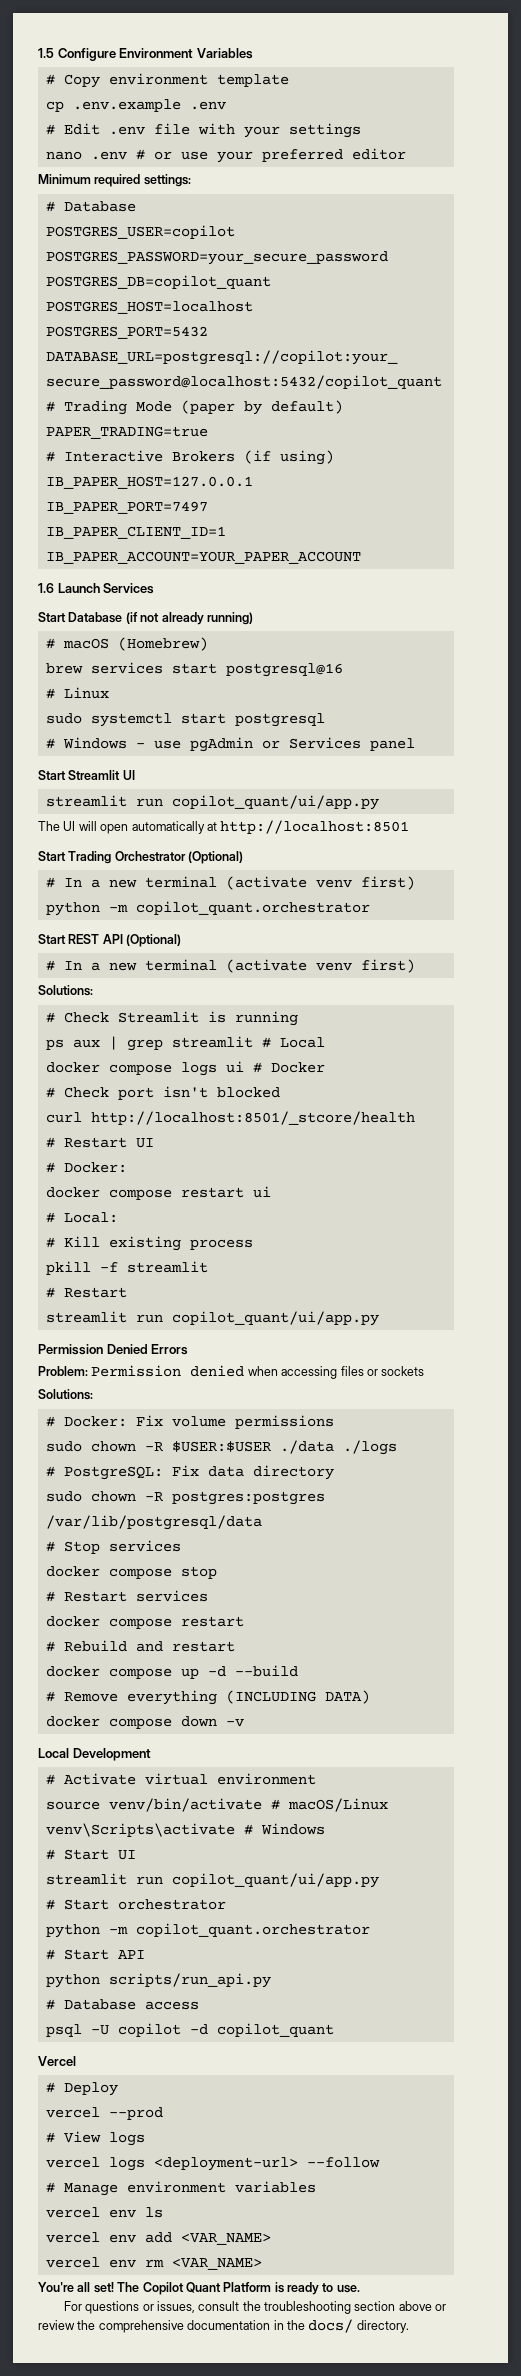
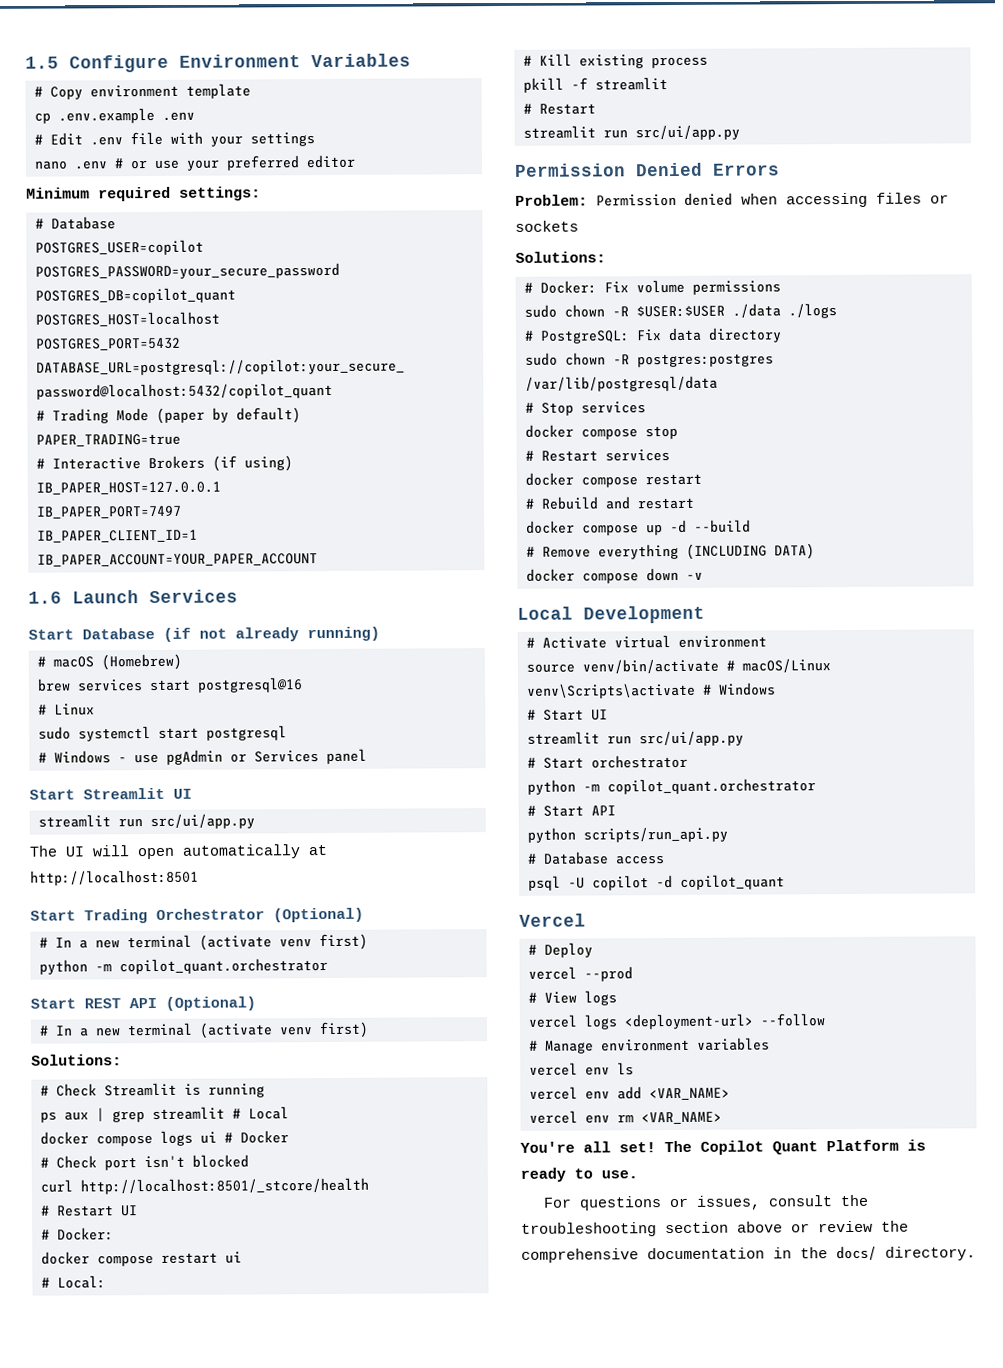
[171,795,379,810] copilot_quant/ui/app.py -> [150,813,255,830] src/ui/app.py
[171,1311,379,1326] copilot_quant/ui/app.py -> [635,124,740,141] src/ui/app.py
[171,1873,379,1888] copilot_quant/ui/app.py -> [639,730,744,747] src/ui/app.py

